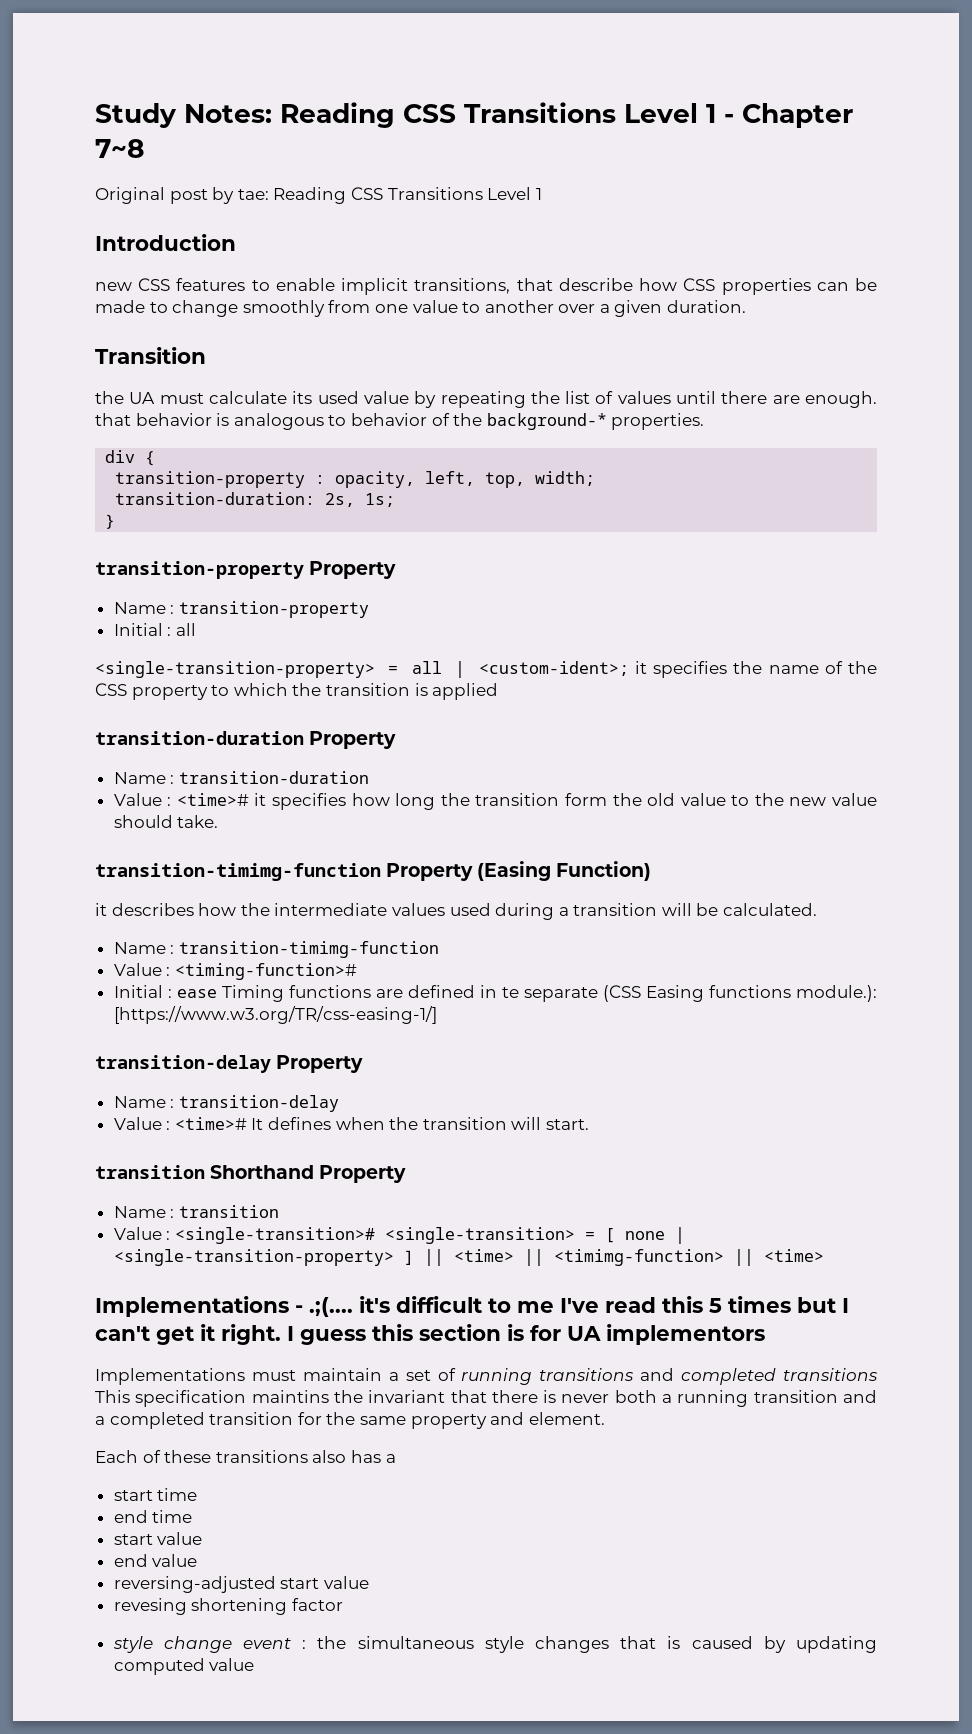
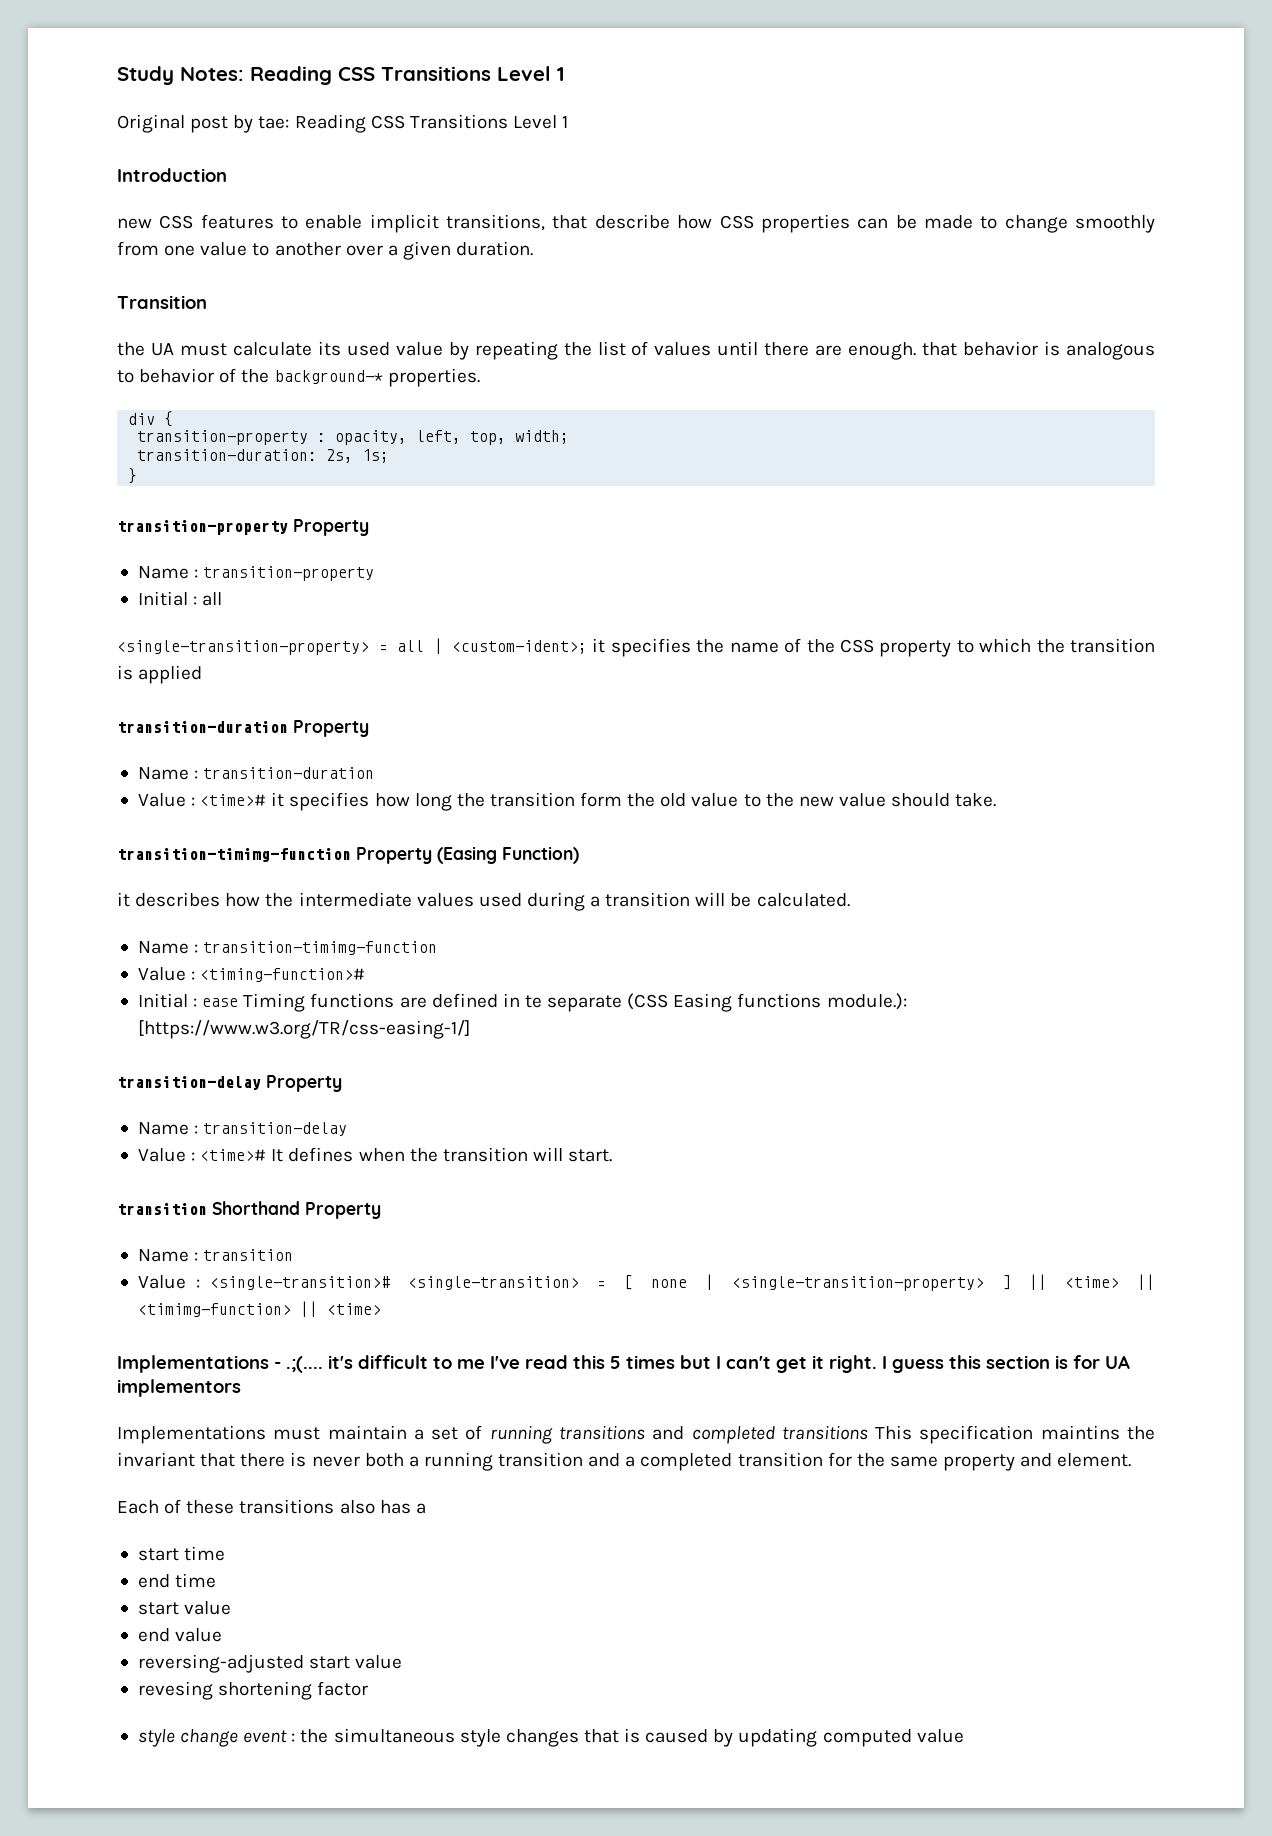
[724,103,853,128] [95,139,144,158] - Chapter 7~8 -> (564, 74) none

